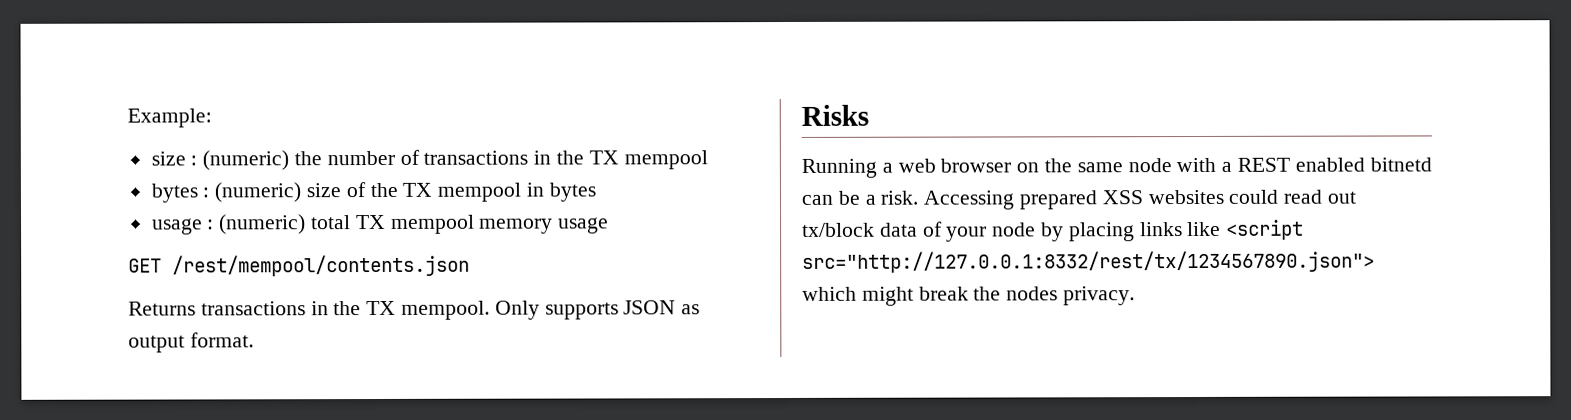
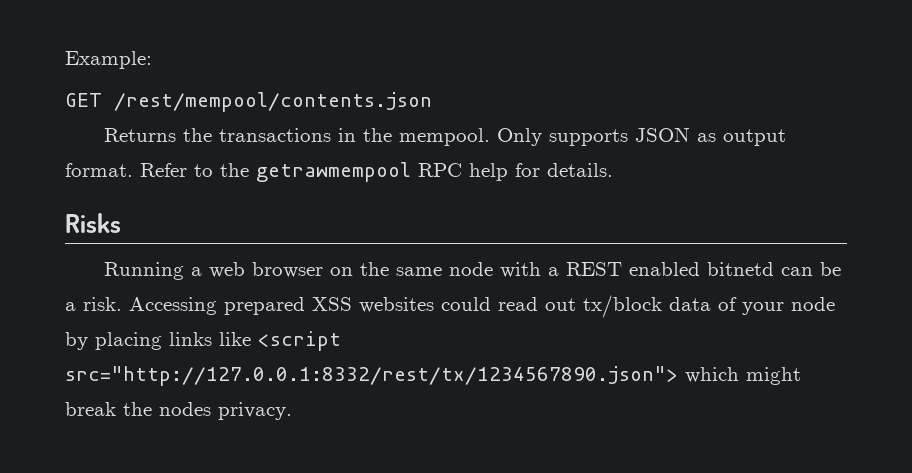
[150,149,708,171] [150,182,596,203] [151,214,610,235] // size : (numeric) the number of transactions in the TX mempool // bytes : (numeric) size of the TX mempool in bytes // usage : (numeric) total TX mempool memory usage -> (152, 60) none
[200,300,397,316] transactions in the TX -> [182,128,392,142] the transactions in the
(254, 340) none -> [140,162,613,182] Refer to the getrawmempool RPC help for details.

